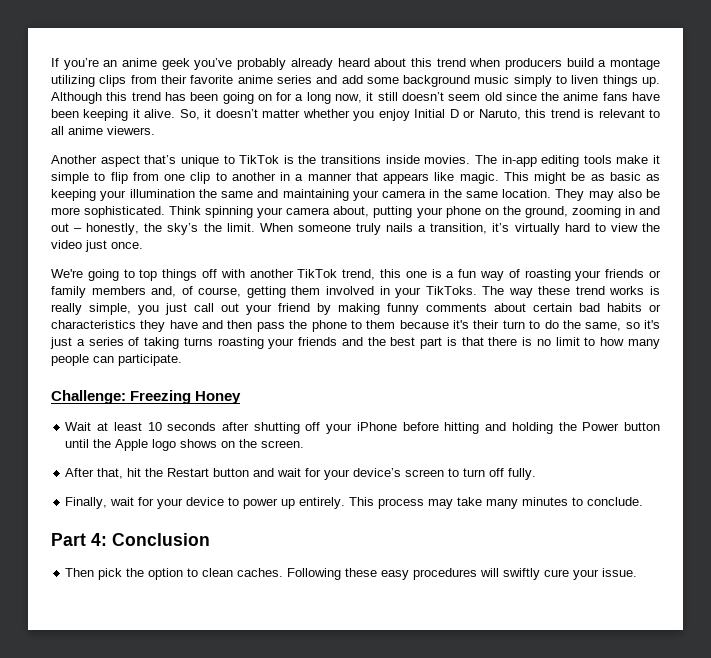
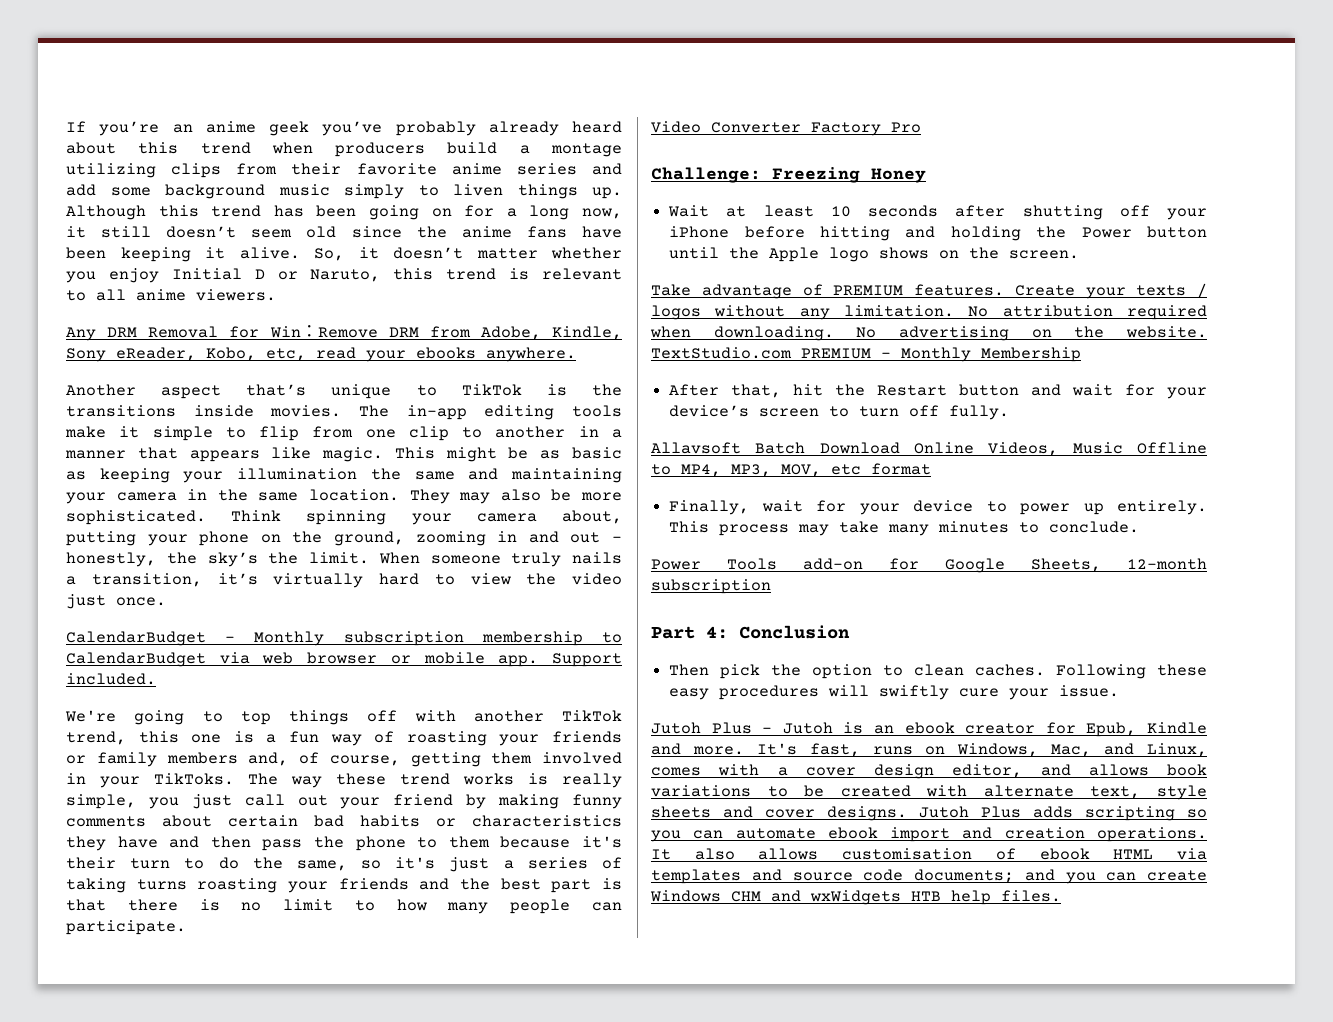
(155, 130) none -> [66,325,622,341] [66,347,576,362] // Any DRM Removal for Win：Remove DRM from Adobe, Kindle, Sony eReader, Kobo, etc, read your ebooks anywhere.
(143, 245) none -> [66,631,622,646] [66,652,622,667] [66,673,156,685] // CalendarBudget - Monthly subscription membership to CalendarBudget via web browser or mobile app. Support included.
(182, 360) none -> [651,121,921,136] // Video Converter Factory Pro
(305, 444) none -> [651,283,1207,299] [651,305,1207,320] [650,326,1207,341] [651,347,1081,362] // Take advantage of PREMIUM features. Create your texts / logos without any limitation. No attribution required when downloading. No advertising on the website. TextStudio.com PREMIUM - Monthly Membership
(537, 474) none -> [651,442,1207,456] [651,463,931,477] // Allavsoft Batch Download Online Videos, Music Offline to MP4, MP3, MOV, etc format
(644, 501) none -> [651,558,1207,573] [651,579,771,594] // Power Tools add-on for Google Sheets, 12-month subscription
(638, 572) none -> [651,722,1207,737] [651,743,1207,757] [651,764,1207,779] [651,785,1207,800] [651,806,1207,821] [651,827,1207,842] [651,848,1207,860] [651,869,1207,884] [650,890,1061,905] // Jutoh Plus - Jutoh is an ebook creator for Epub, Kindle and more. It's fast, runs on Windows, Mac, and Linux, comes with a cover design editor, and allows book variations to be created with alternate text, style sheets and cover designs. Jutoh Plus adds scripting so you can automate ebook import and creation operations. It also allows customisation of ebook HTML via templates and source code documents; and you can create Windows CHM and wxWidgets HTB help files.

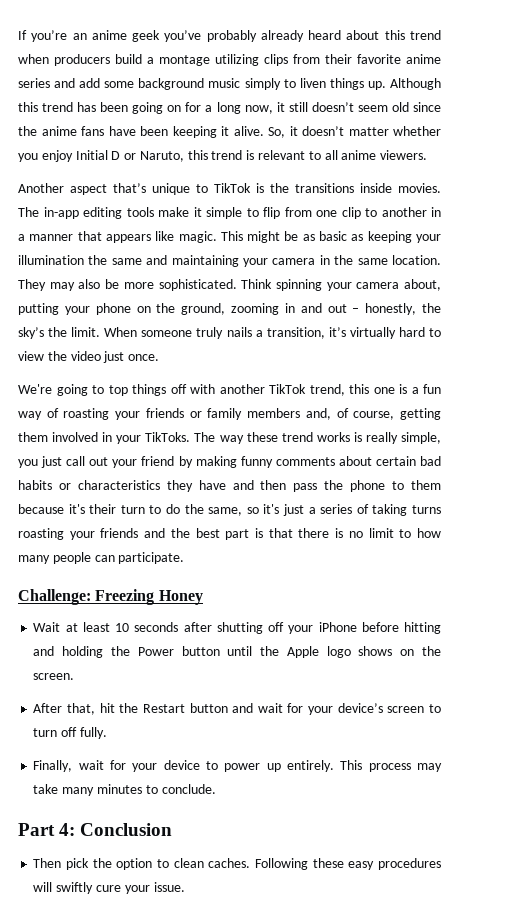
[66,325,622,341] [66,347,576,362] // Any DRM Removal for Win：Remove DRM from Adobe, Kindle, Sony eReader, Kobo, etc, read your ebooks anywhere. -> (428, 155) none
[66,631,622,646] [66,652,622,667] [66,673,156,685] // CalendarBudget - Monthly subscription membership to CalendarBudget via web browser or mobile app. Support included. -> (160, 357) none
[651,121,921,136] // Video Converter Factory Pro -> (185, 558) none
[651,283,1207,299] [651,305,1207,320] [650,326,1207,341] [651,347,1081,362] // Take advantage of PREMIUM features. Create your texts / logos without any limitation. No attribution required when downloading. No advertising on the website. TextStudio.com PREMIUM - Monthly Membership -> (75, 676) none
[651,442,1207,456] [651,463,931,477] // Allavsoft Batch Download Online Videos, Music Offline to MP4, MP3, MOV, etc format -> (107, 733) none
[651,558,1207,573] [651,579,771,594] // Power Tools add-on for Google Sheets, 12-month subscription -> (216, 789) none
[651,722,1207,737] [651,743,1207,757] [651,764,1207,779] [651,785,1207,800] [651,806,1207,821] [651,827,1207,842] [651,848,1207,860] [651,869,1207,884] [650,890,1061,905] // Jutoh Plus - Jutoh is an ebook creator for Epub, Kindle and more. It's fast, runs on Windows, Mac, and Linux, comes with a cover design editor, and allows book variations to be created with alternate text, style sheets and cover designs. Jutoh Plus adds scripting so you can automate ebook import and creation operations. It also allows customisation of ebook HTML via templates and source code documents; and you can create Windows CHM and wxWidgets HTB help files. -> (185, 887) none

